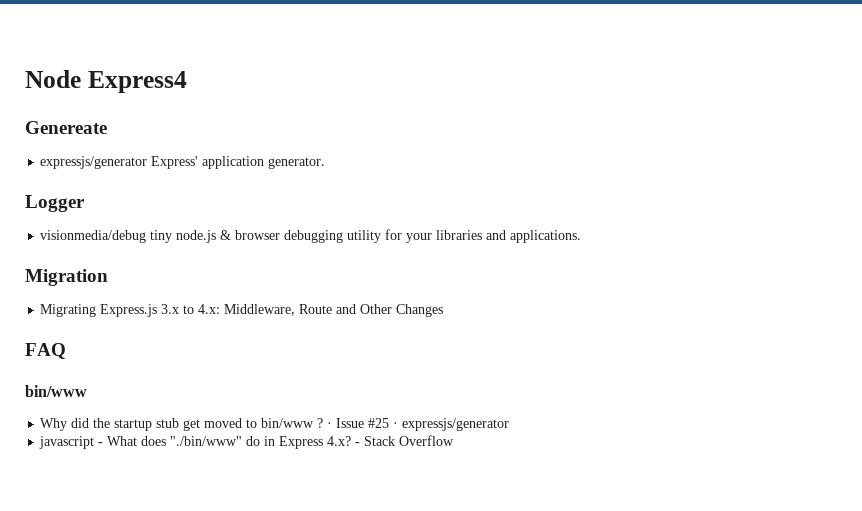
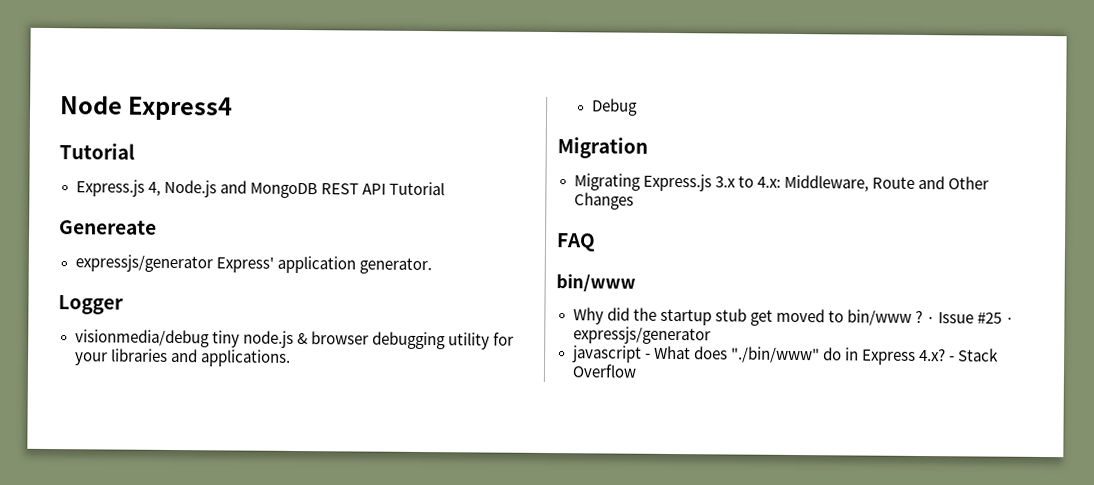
(187, 82) none -> [59,143,135,160] [75,179,445,199] // Tutorial // Express.js 4, Node.js and MongoDB REST API Tutorial
(582, 236) none -> [591,98,638,116] // Debug

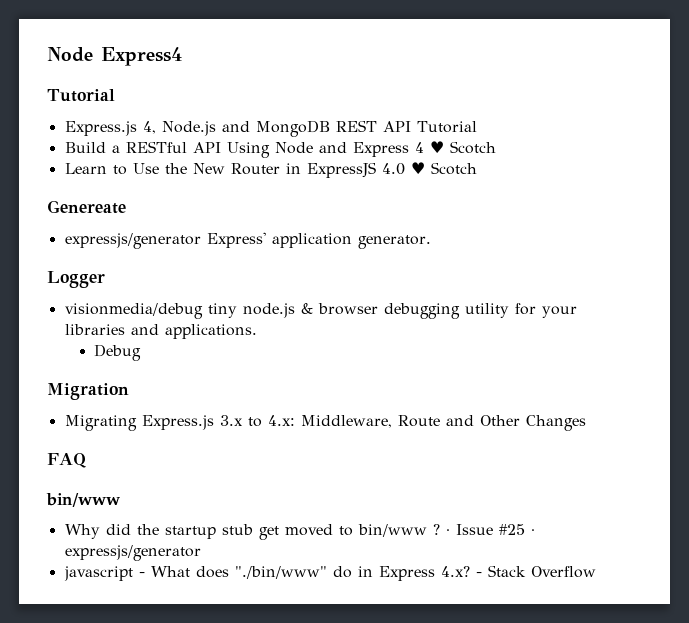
(445, 188) none -> [64,141,496,158] [64,162,477,178] // Build a RESTful API Using Node and Express 4 ♥ Scotch // Learn to Use the New Router in ExpressJS 4.0 ♥ Scotch

